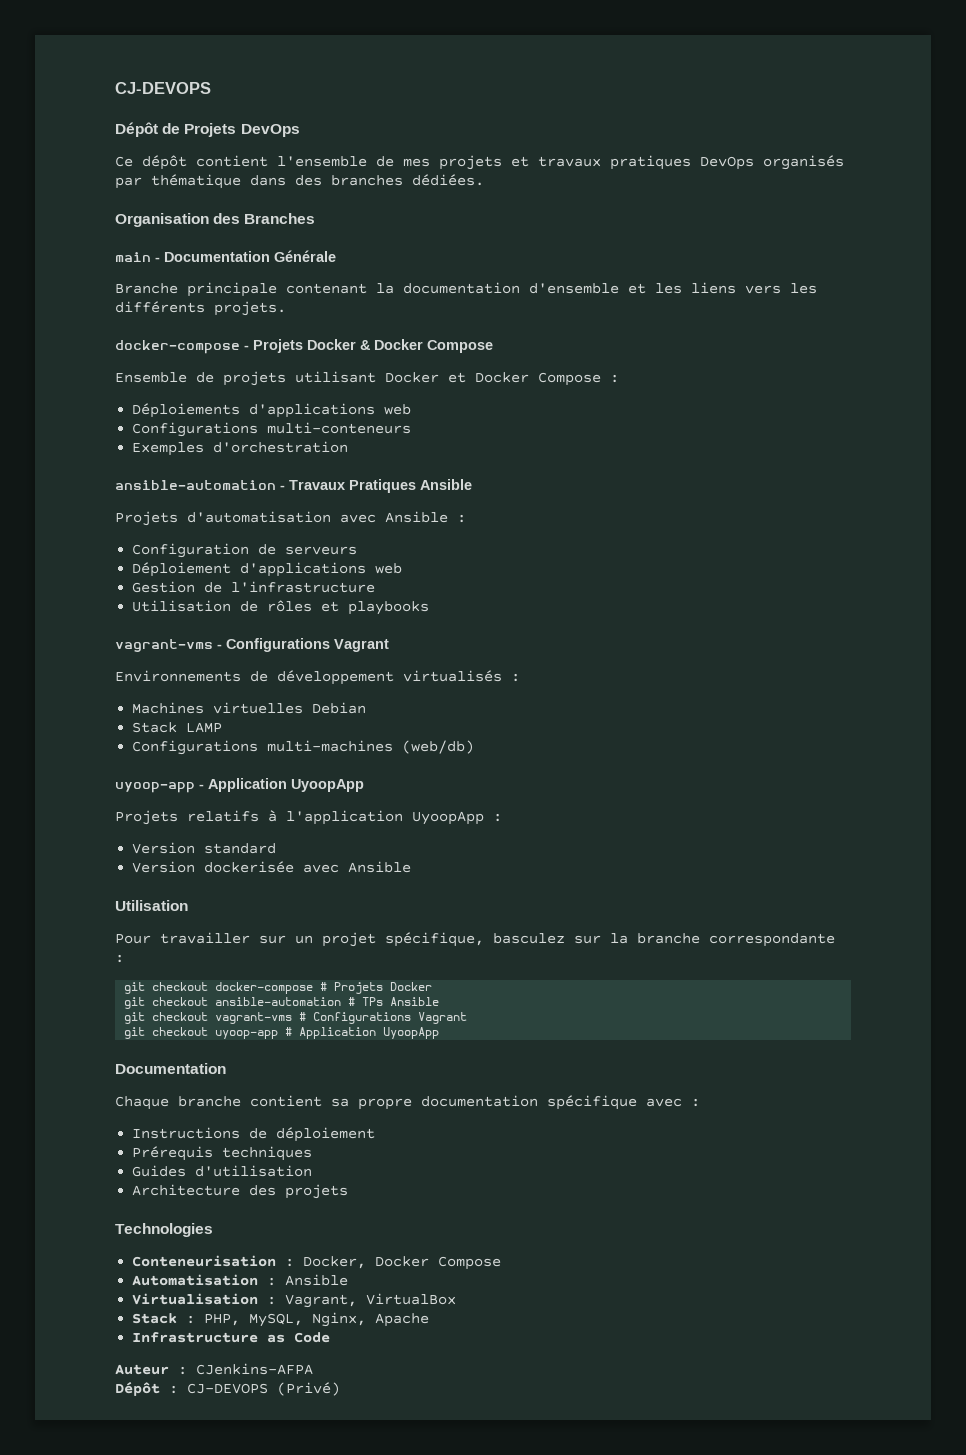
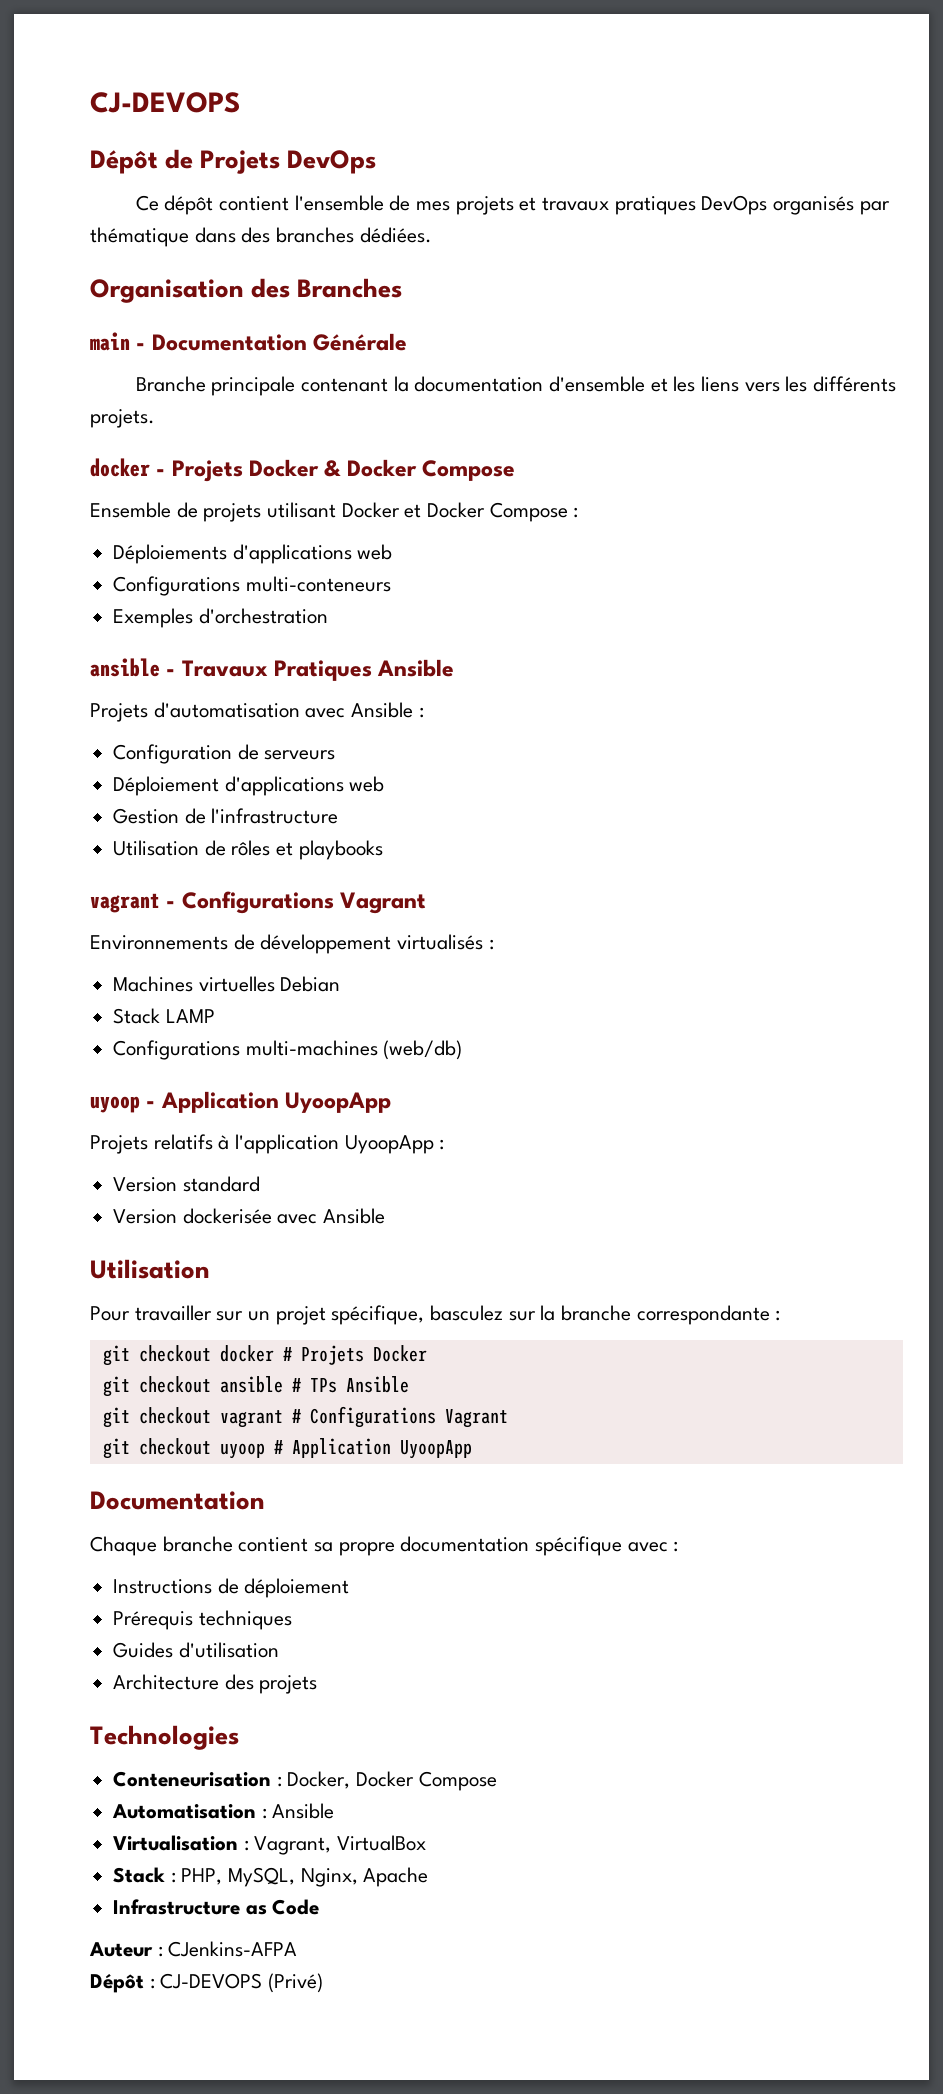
[115,340,240,354] docker-compose -> [90,458,150,477] docker
[115,480,276,490] ansible-automation -> [90,658,160,677] ansible
[115,639,213,652] vagrant-vms -> [90,893,160,913] vagrant
[115,782,195,793] uyoop-app -> [90,1096,140,1113] uyoop
[215,982,314,994] docker-compose -> [219,1345,274,1362] docker
[215,997,342,1006] ansible-automation -> [219,1376,283,1393] ansible
[215,1012,293,1024] vagrant-vms -> [219,1410,283,1428] vagrant
[215,1030,279,1039] uyoop-app -> [219,1443,265,1459] uyoop

